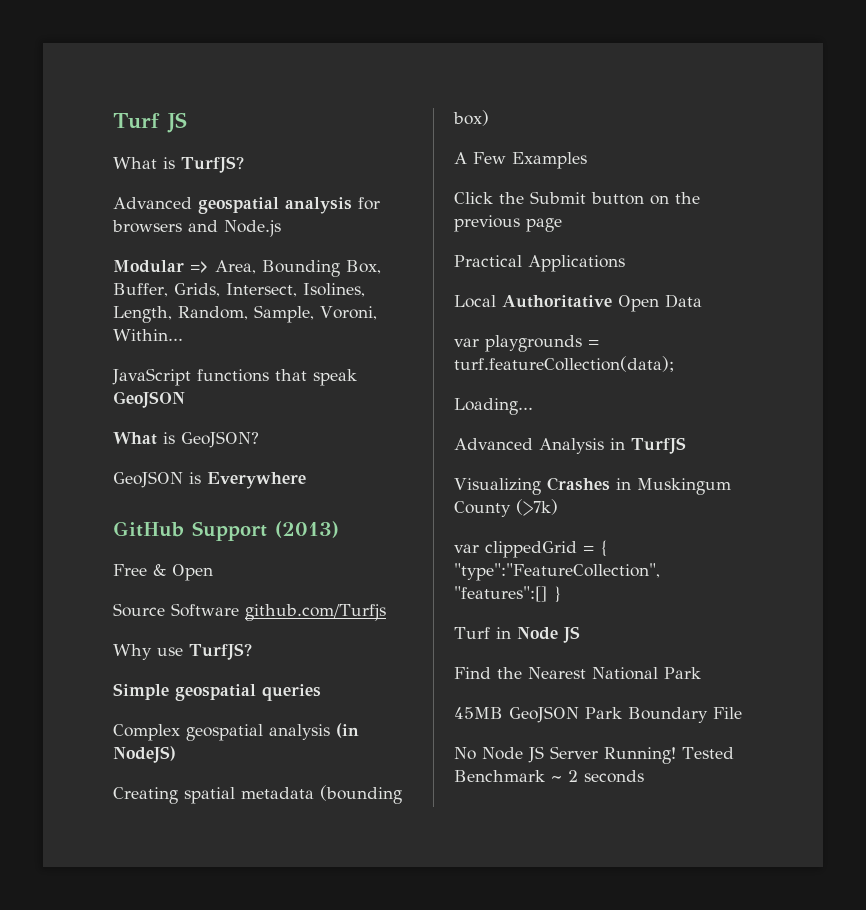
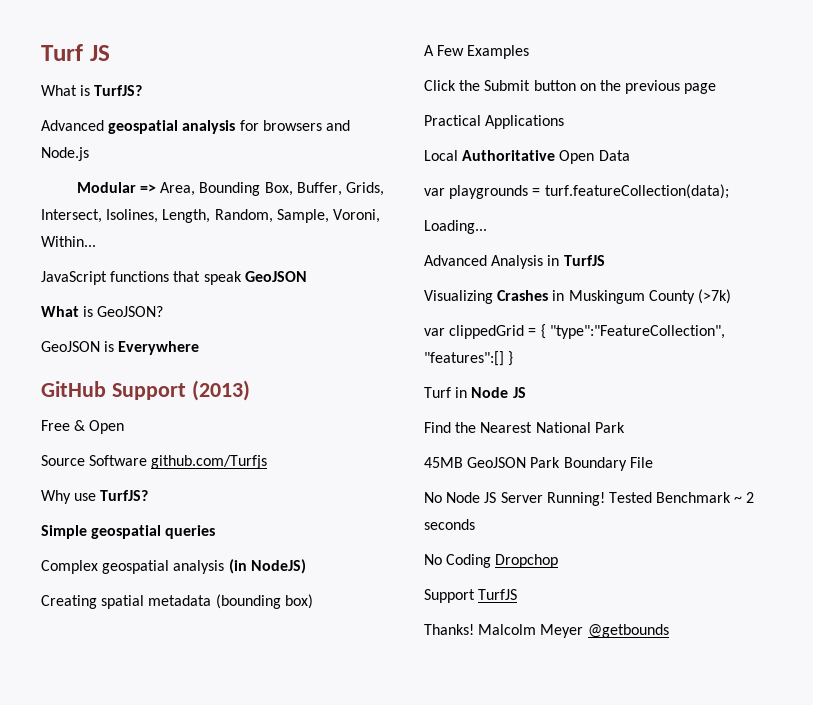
(644, 776) none -> [424,554,559,568] [424,589,518,603] [424,624,669,638] // No Coding Dropchop // Support TurfJS // Thanks! Malcolm Meyer @getbounds

